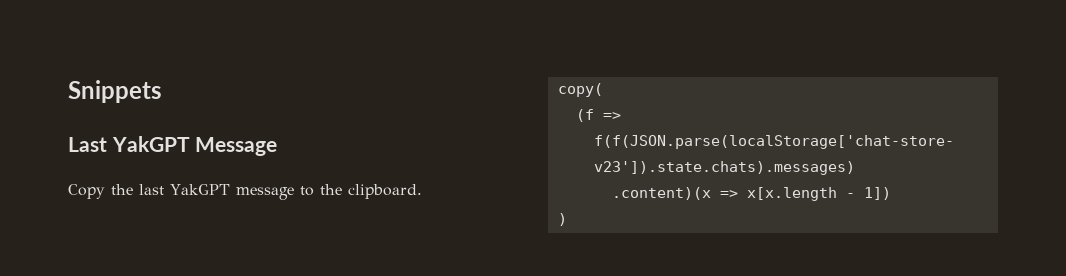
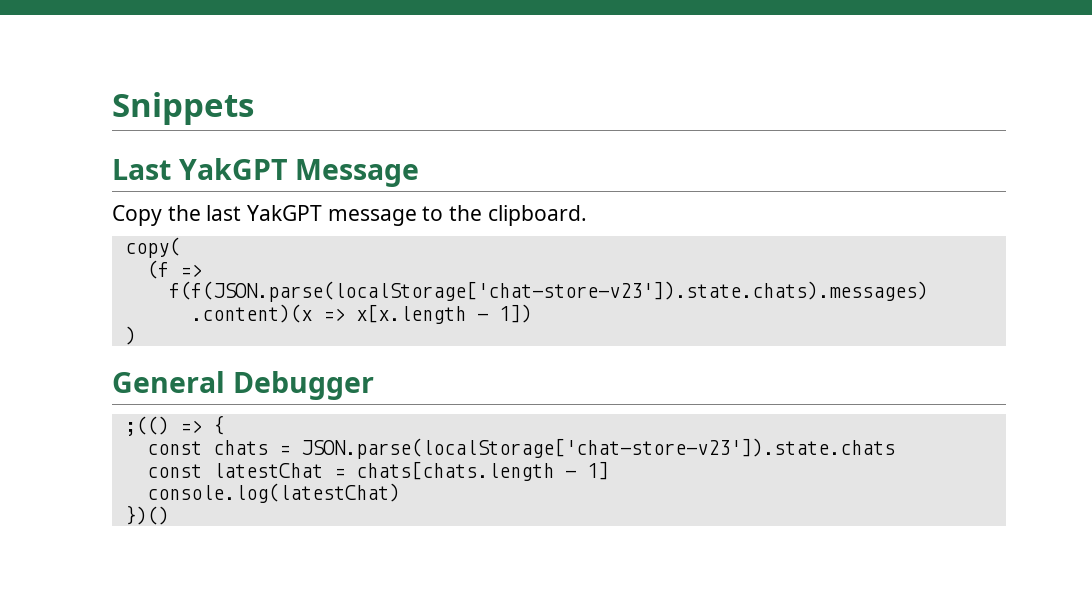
(567, 219) none -> [112,371,374,400] [124,415,224,436] [146,438,895,459] [146,461,609,481] [146,483,400,503] [124,505,169,525] // General Debugger // ;(() => { // const chats = JSON.parse(localStorage['chat-store-v23']).state.chats // const latestChat = chats[chats.length - 1] // console.log(latestChat) // })()

